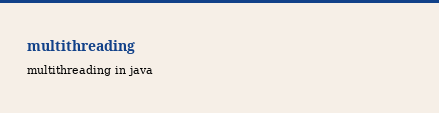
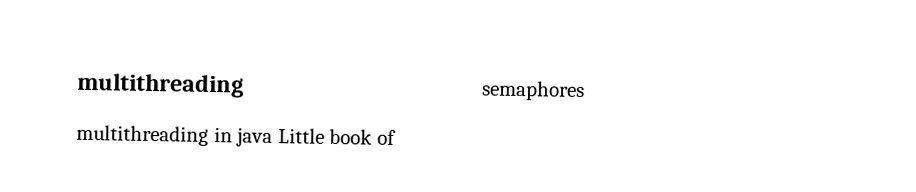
(153, 71) none -> [277,128,396,145] [481,80,585,102] Little book of semaphores

